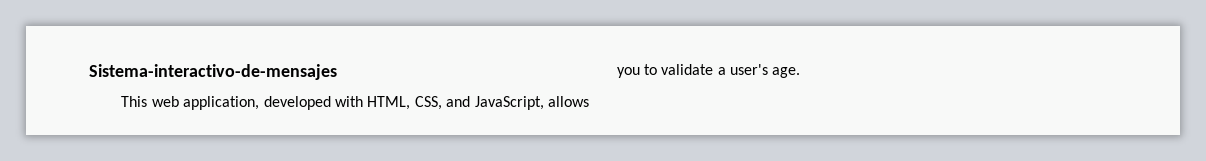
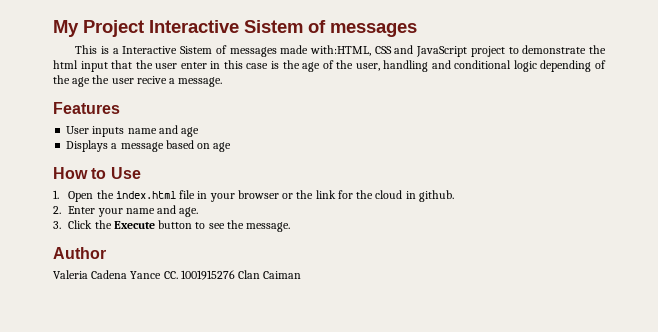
[89,64,337,80] [121,96,589,110] [617,64,800,78] Sistema-interactivo-de-mensajes // This web application, developed with HTML, CSS, and JavaScript, allows you to validate a user's age. -> [53,20,417,37] [75,45,606,57] [53,60,606,72] [53,75,223,87] [53,102,120,114] [66,125,200,137] [66,140,232,152] [53,167,141,179] [53,190,454,202] [53,205,199,217] [53,220,291,232] [53,247,106,259] [53,270,302,280] My Project Interactive Sistem of messages // This is a Interactive Sistem of messages made with:HTML, CSS and JavaScript project to demonstrate the html input that the user enter in this case is the age of the user, handling and conditional logic depending of the age the user recive a message. // Features // User inputs name and age // Displays a message based on age // How to Use // 1. Open the index.html file in your browser or the link for the cloud in github. // 2. Enter your name and age. // 3. Click the Execute button to see the message. // Author // Valeria Cadena Yance CC. 1001915276 Clan Caiman

